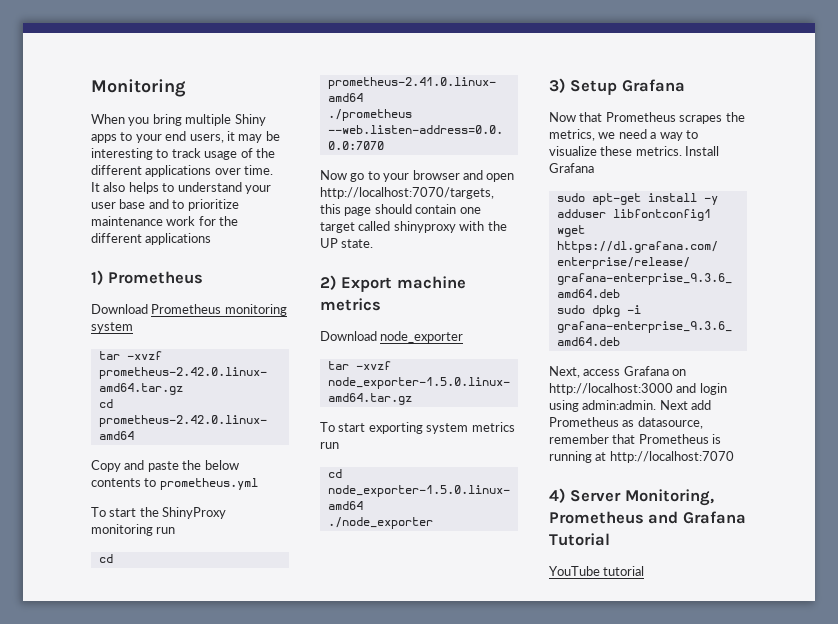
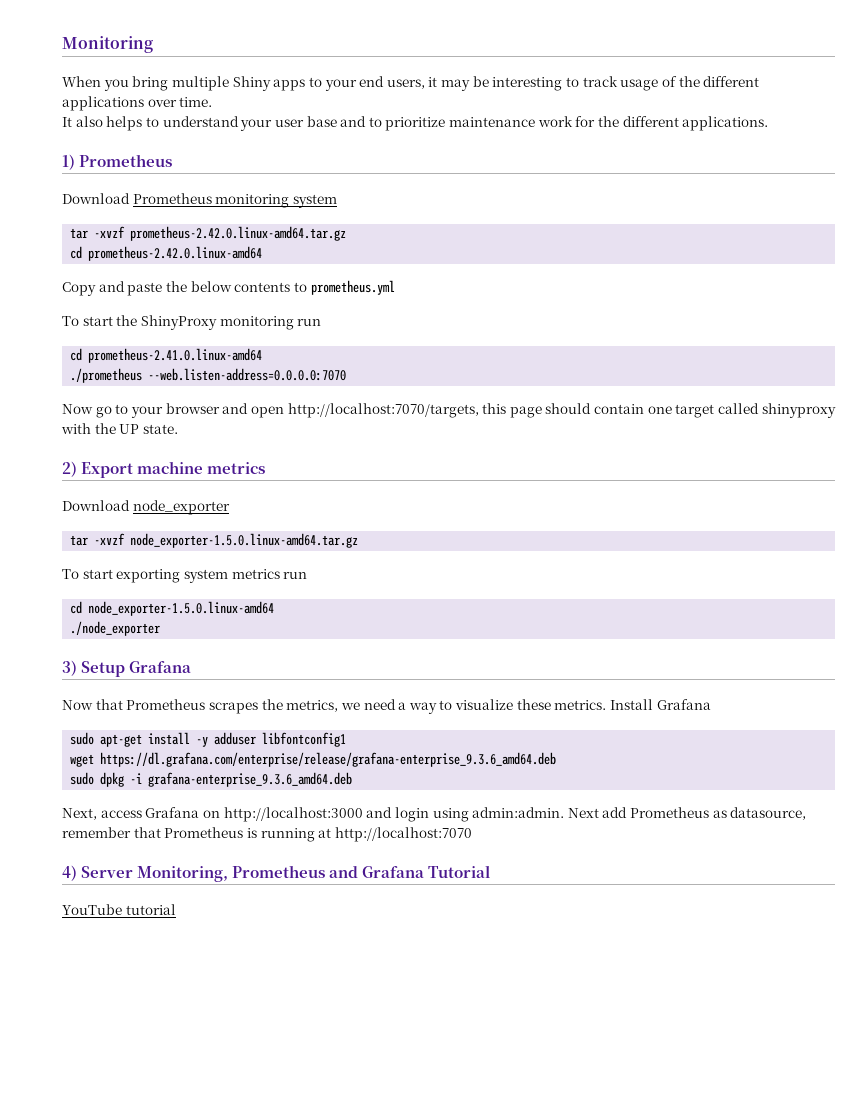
[145,233,212,245] applications -> [682,116,769,131] applications.

